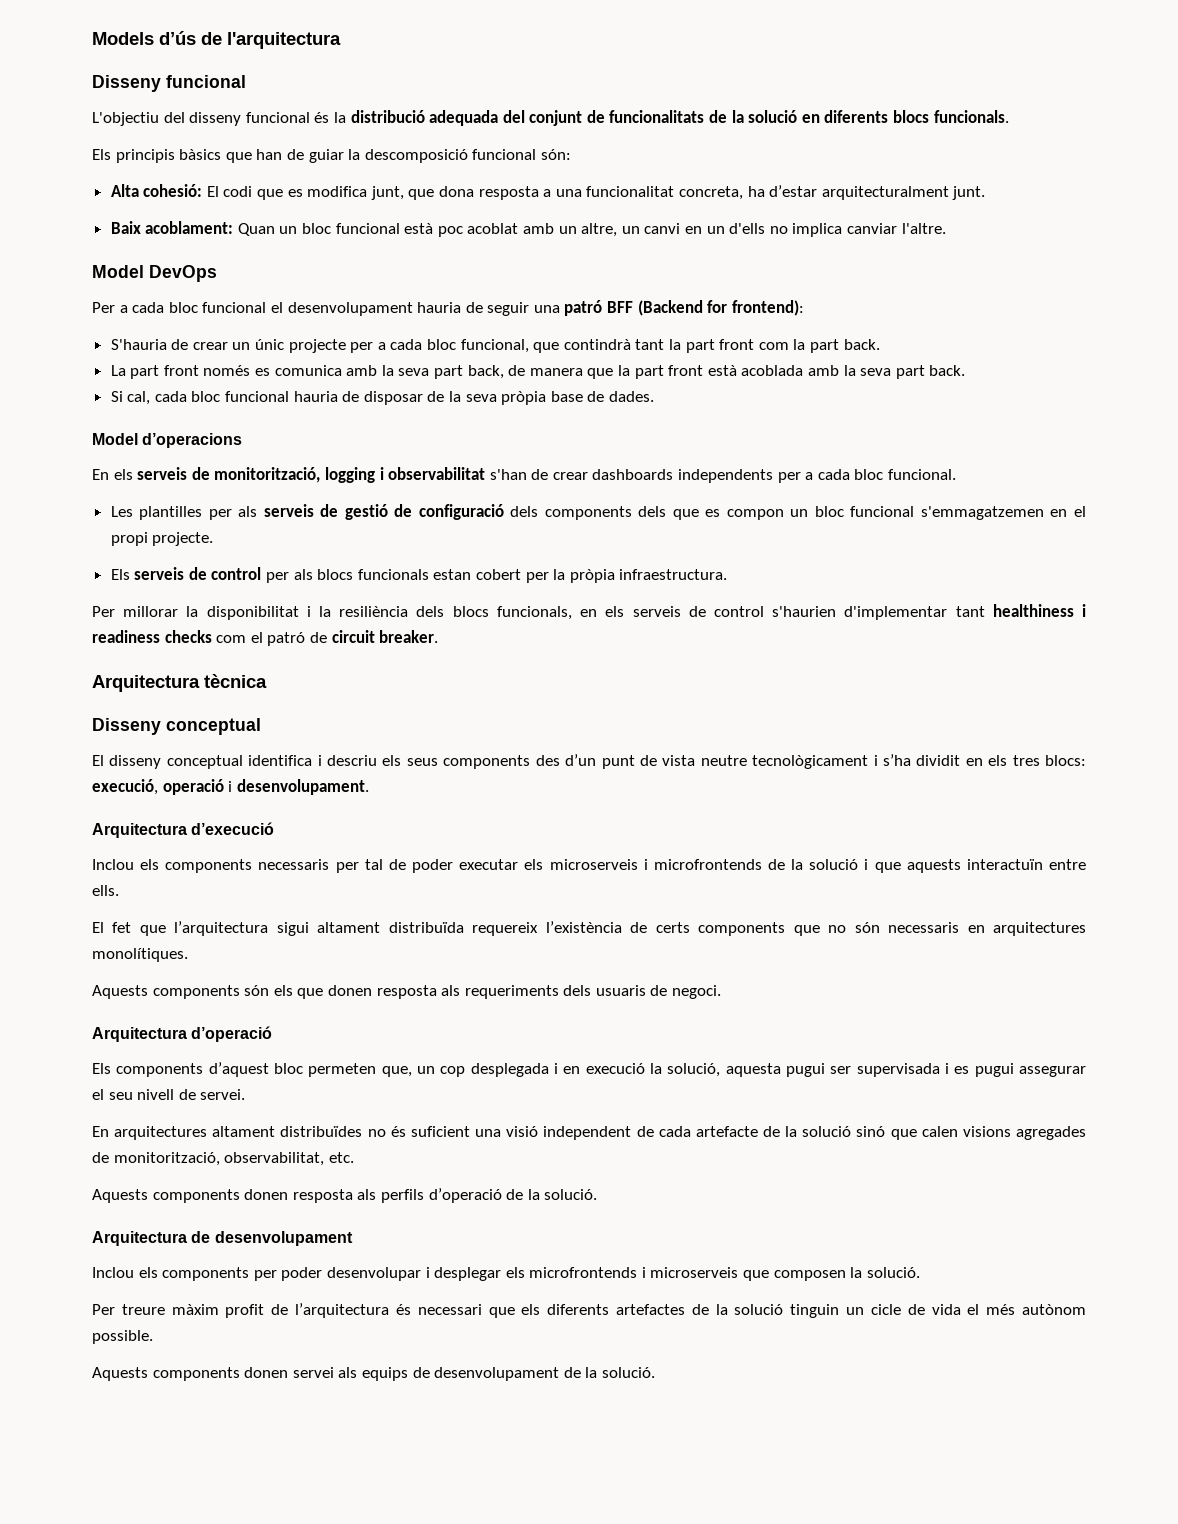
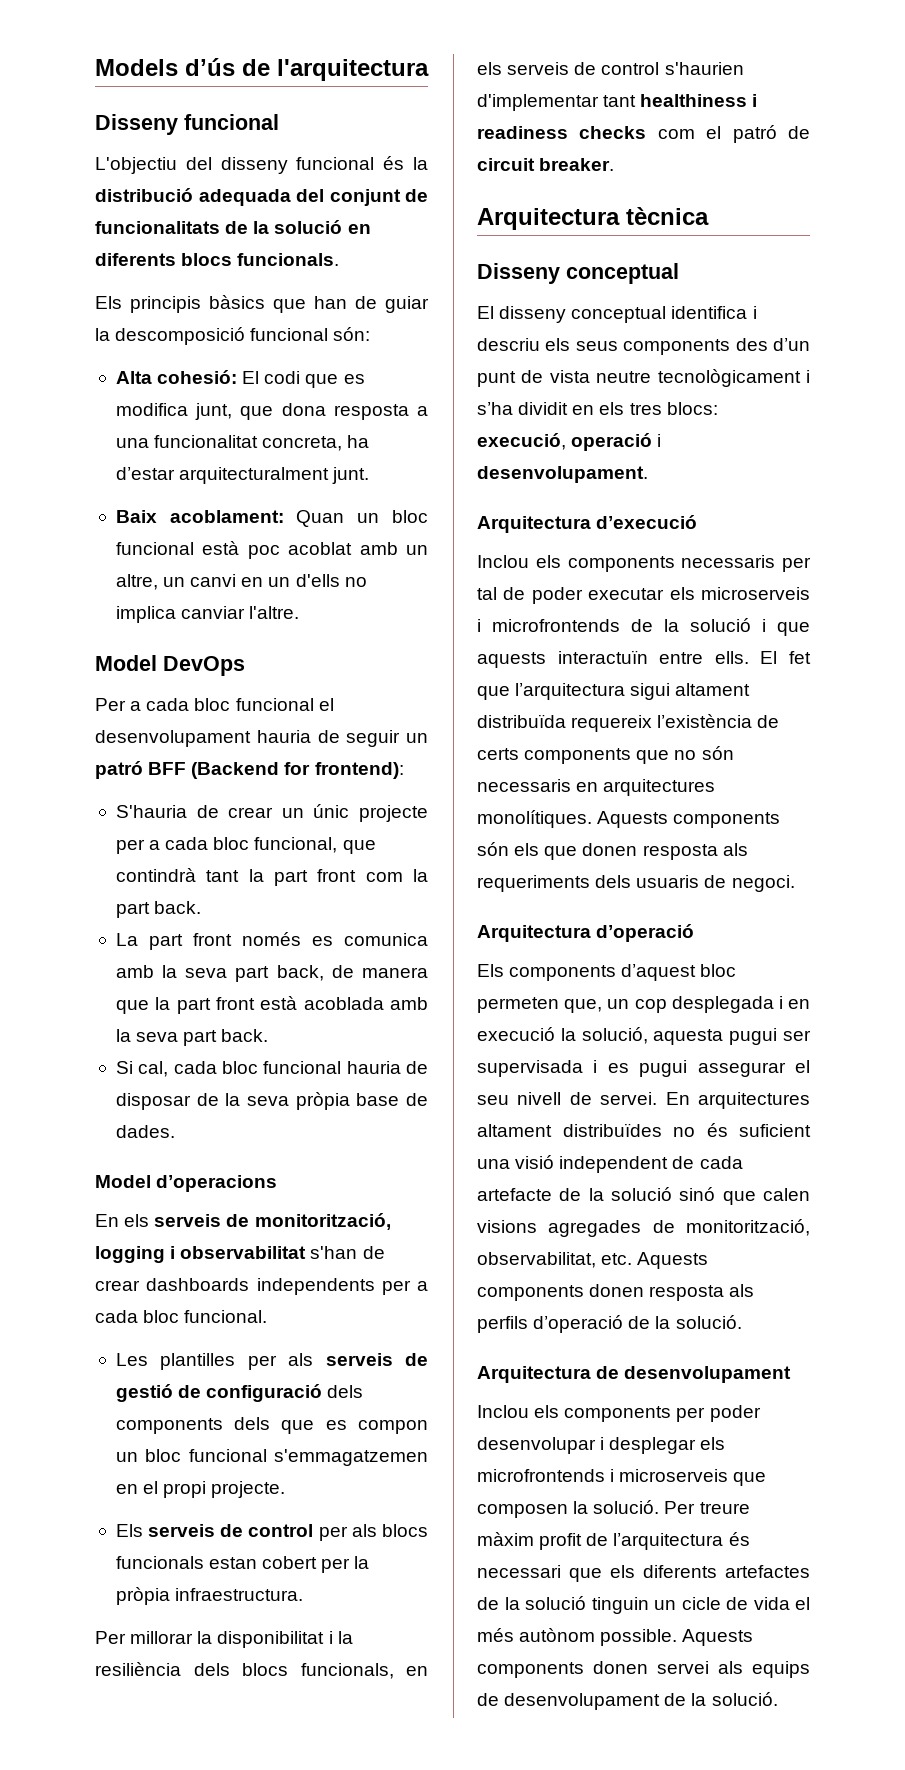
[533,305,560,313] una -> [406,733,428,743] un
(119, 890) // -> (749, 657) none
(188, 955) // -> (592, 819) none
(246, 1094) // -> (658, 1098) none
(354, 1157) // -> (633, 1259) none
(920, 1272) // -> (660, 1507) none
(153, 1337) // -> (678, 1637) none

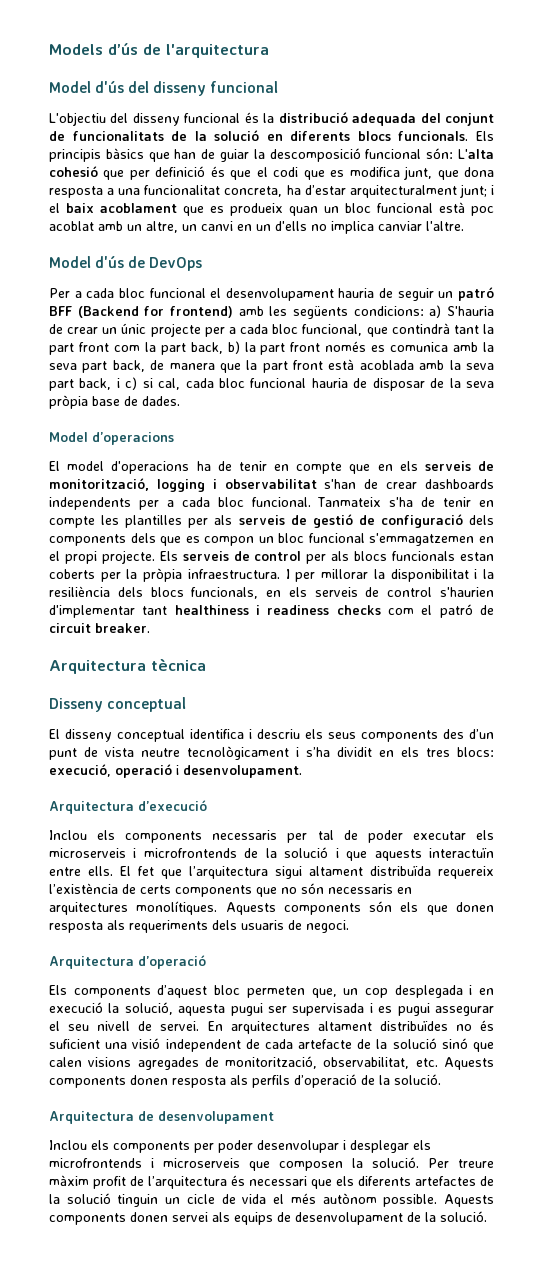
[95,114,178,135] Disseny -> [49,81,207,96] Model d'ús del disseny
(340, 259) // -> (469, 136) none
[115,370,260,384] // Alta cohesió: El -> [458,149,495,159] [49,166,268,180] L'alta cohesió que per definició és que el
[332,467,370,484] [115,510,345,527] junt. // Baix acoblament: Quan -> [459,184,494,198] [49,203,318,216] junt; i el baix acoblament que es produeix quan
(157, 663) none -> [95,256,146,268] d'ús de
[314,762,404,779] frontend): // -> [170,305,442,319] frontend) amb les següents condicions: a)
[154,901,202,914] [115,933,138,946] back. // La -> [190,341,256,354] back, b) la
[221,1029,269,1042] [115,1061,133,1074] back. // Si -> [79,377,153,390] back, i c) si
[95,1214,119,1227] En -> [49,461,393,474] El model d'operacions ha de tenir en compte que en
[115,1353,148,1366] // Les -> [317,497,494,507] [49,515,120,528] Tanmateix s'ha de tenir en compte les
(286, 1489) // -> (155, 557) none
[262,1556,318,1569] cobert -> [49,569,95,579] coberts
[95,1631,126,1644] // Per -> [285,569,316,582] I per

